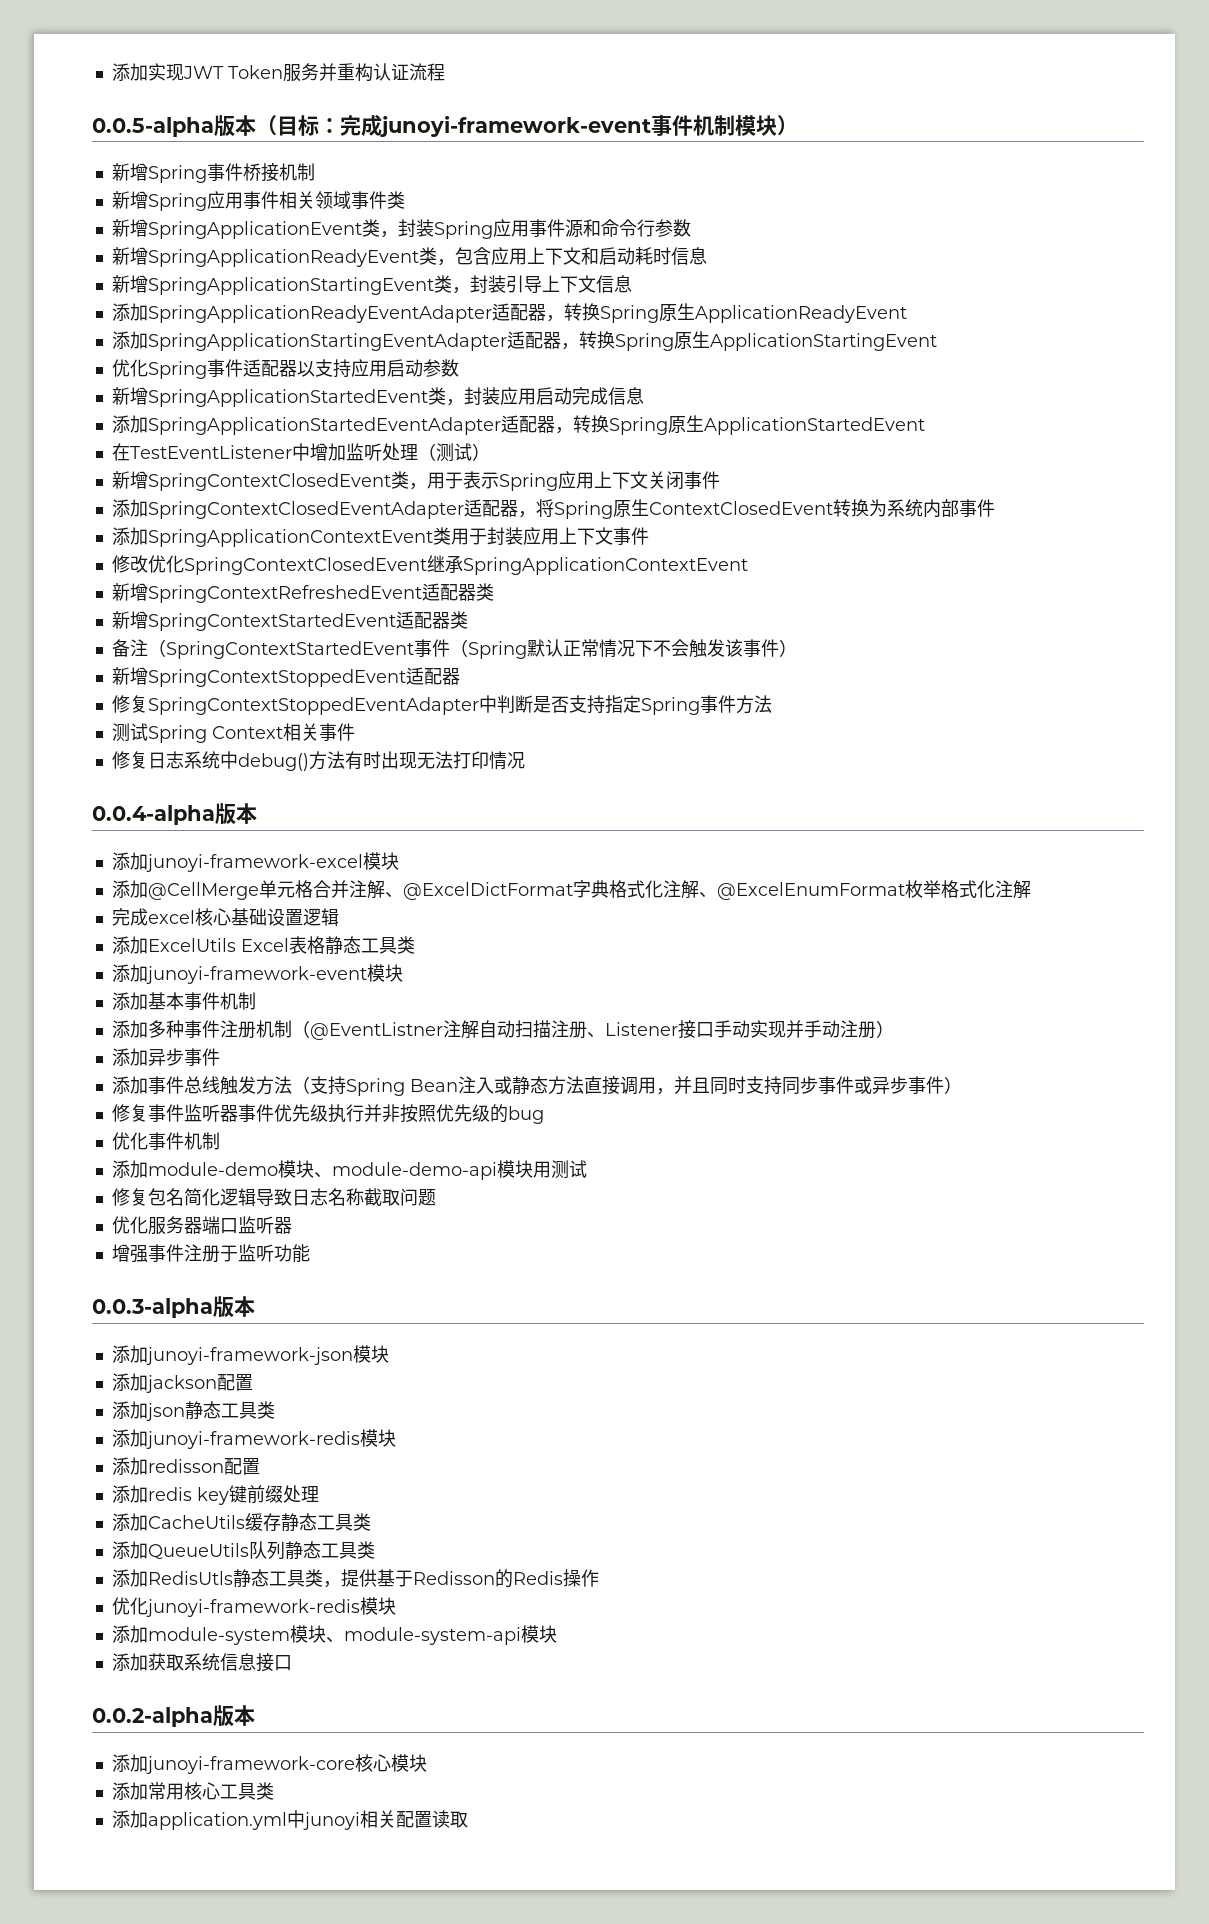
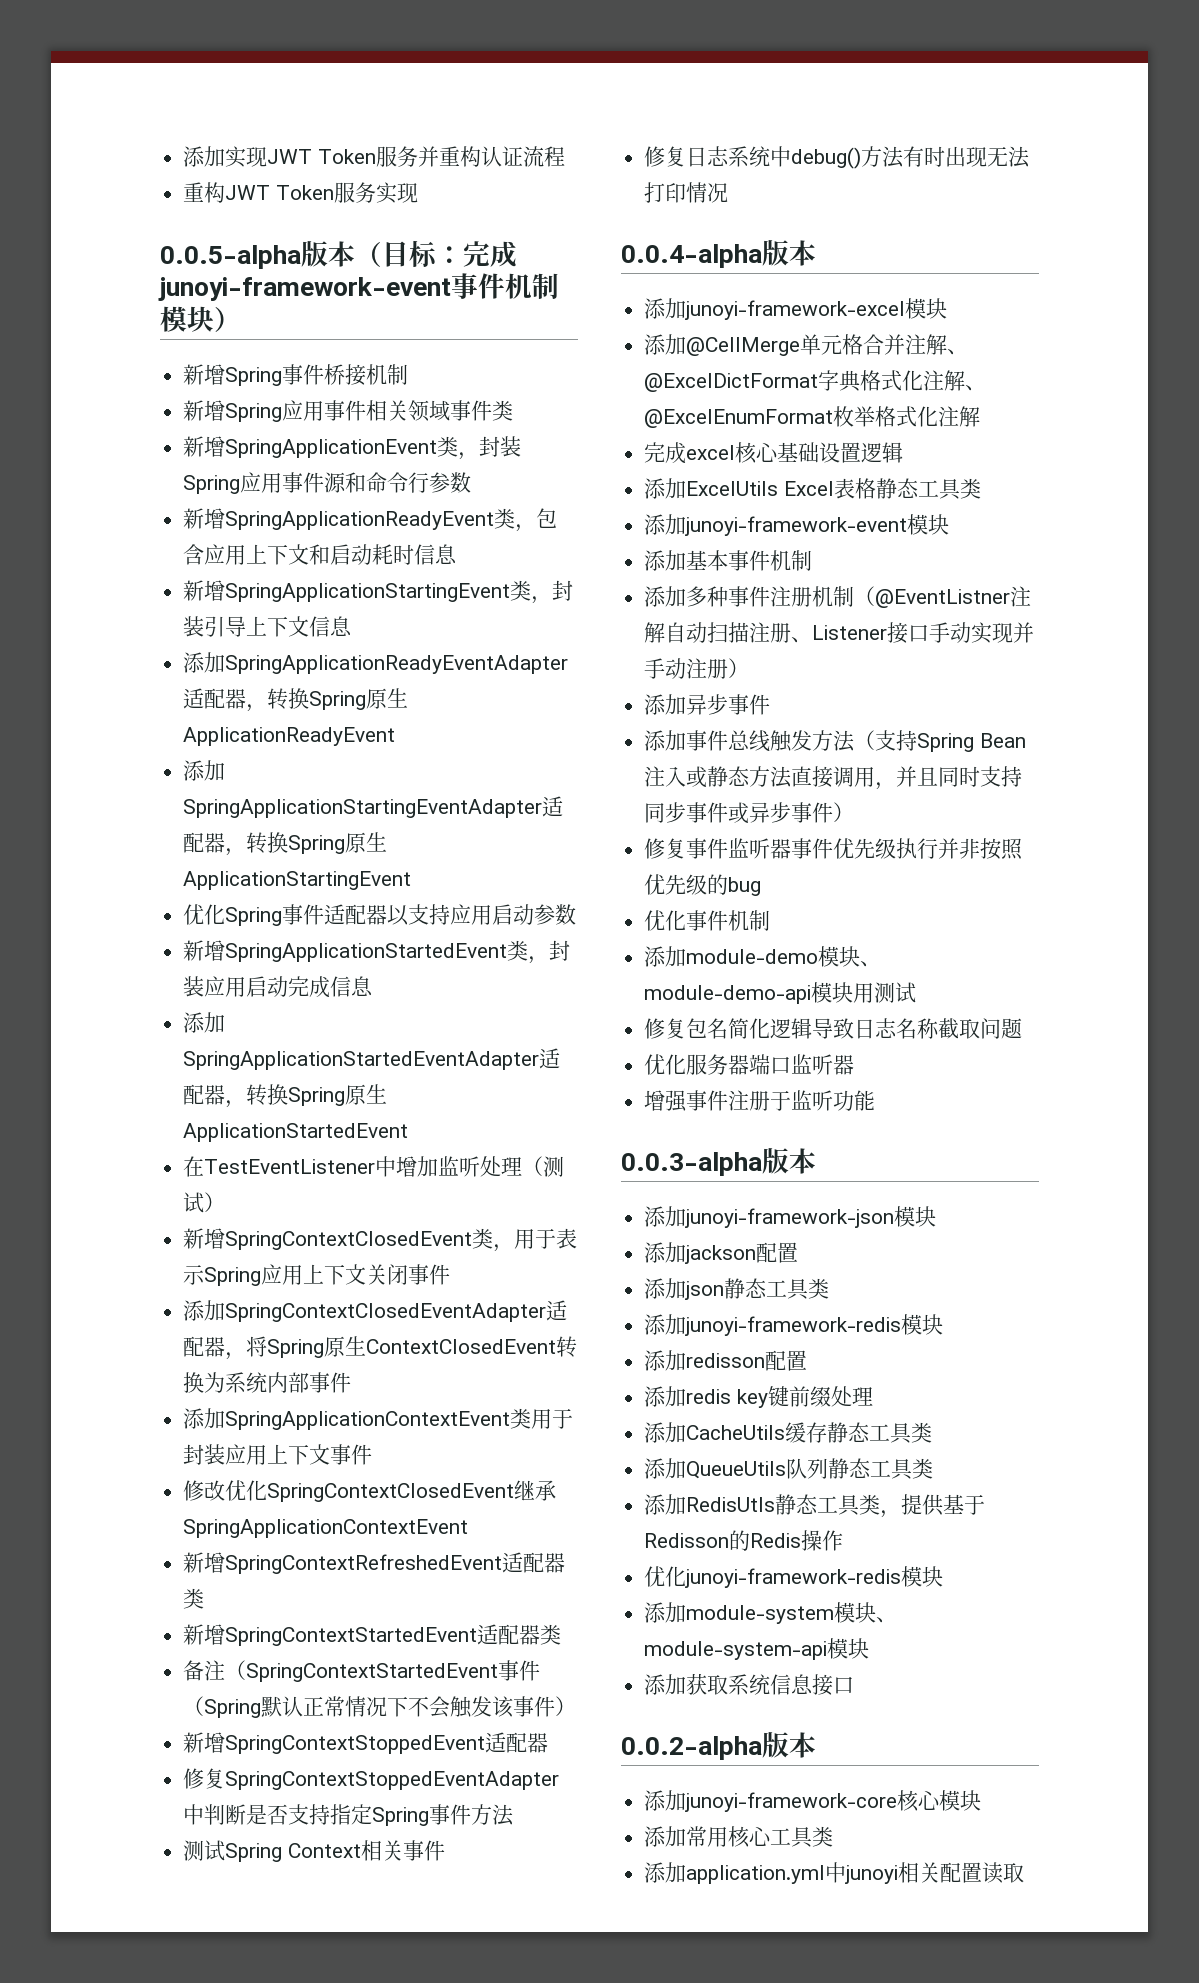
(445, 72) none -> [183,182,419,204] // 重构JWT Token服务实现

